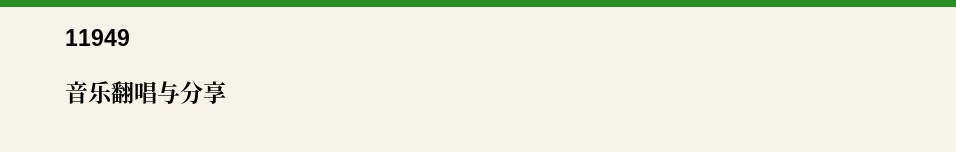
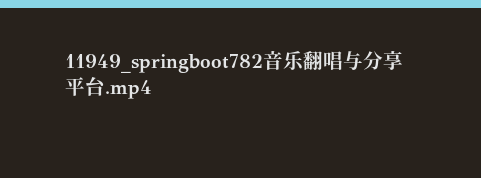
[65,29,130,46] 11949 // -> [65,54,263,73] 11949_springboot782
(226, 92) none -> [65,76,152,99] 平台.mp4

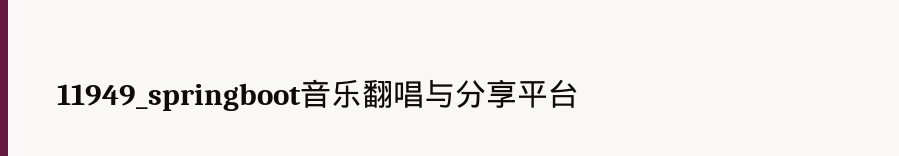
[65,54,263,73] 11949_springboot782 -> [57,83,301,111] 11949_springboot
[105,80,152,99] .mp4 -> (579, 93) none

